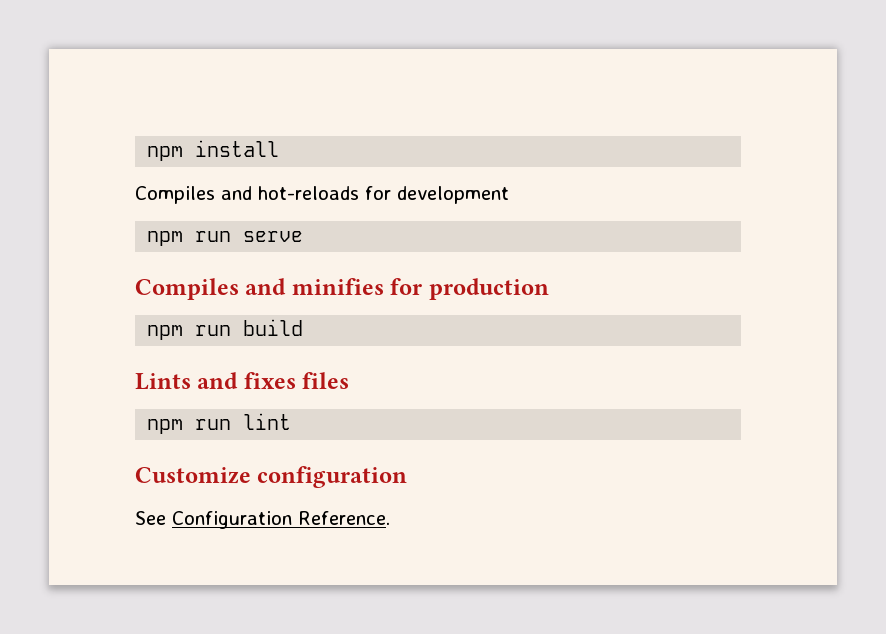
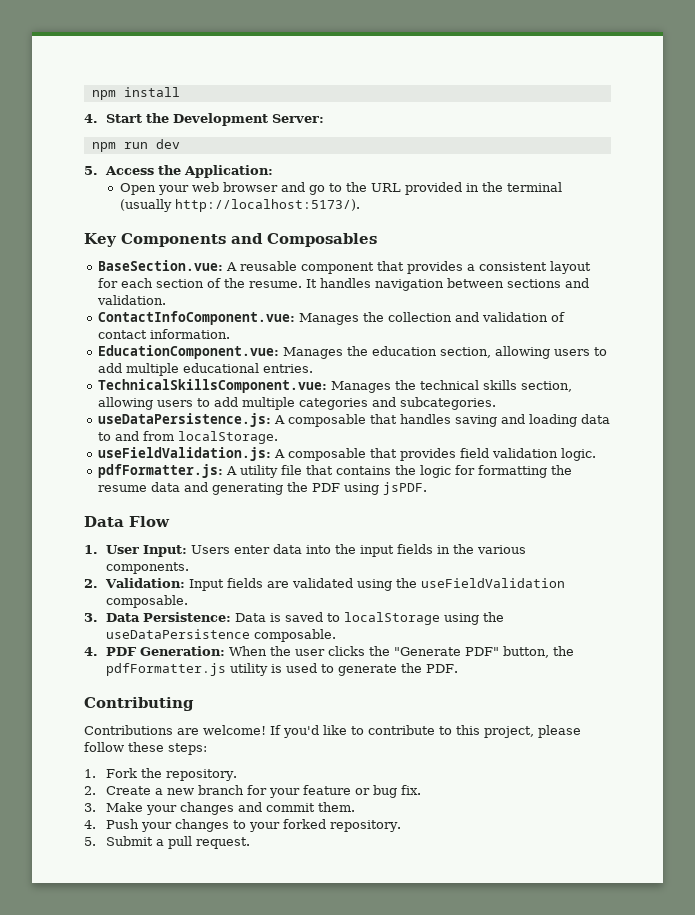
[135,186,509,204] [147,231,304,246] [135,278,549,300] [147,319,304,340] [135,372,350,390] [147,413,292,434] [135,466,408,488] [135,511,390,529] Compiles and hot-reloads for development // npm run serve // Compiles and minifies for production // npm run build // Lints and fixes files // npm run lint // Customize configuration // See Configuration Reference. -> [84,113,324,126] [91,139,180,152] [84,165,273,178] [120,182,563,195] [120,199,361,212] [84,233,377,247] [98,260,592,274] [98,278,590,291] [97,295,167,305] [98,311,566,325] [98,329,231,339] [98,345,608,359] [98,363,314,376] [98,379,573,393] [98,397,497,410] [98,413,611,427] [98,431,279,444] [98,447,597,461] [98,464,573,478] [98,482,428,495] [84,516,170,527] [84,544,526,557] [105,562,189,574] [84,578,565,591] [105,595,188,608] [84,612,504,625] [105,629,336,642] [84,646,574,658] [105,663,458,676] [84,697,194,711] [84,725,581,738] [84,742,207,755] [84,768,237,781] [84,785,421,798] [84,802,355,815] [84,819,401,832] [84,836,250,849] 4. Start the Development Server: // npm run dev // 5. Access the Application: // Open your web browser and go to the URL provided in the terminal (usually http://localhost:5173/). // Key Components and Composables // BaseSection.vue: A reusable component that provides a consistent layout for each section of the resume. It handles navigation between sections and validation. // ContactInfoComponent.vue: Manages the collection and validation of contact information. // EducationComponent.vue: Manages the education section, allowing users to add multiple educational entries. // TechnicalSkillsComponent.vue: Manages the technical skills section, allowing users to add multiple categories and subcategories. // useDataPersistence.js: A composable that handles saving and loading data to and from localStorage. // useFieldValidation.js: A composable that provides field validation logic. // pdfFormatter.js: A utility file that contains the logic for formatting the resume data and generating the PDF using jsPDF. // Data Flow // 1. User Input: Users enter data into the input fields in the various components. // 2. Validation: Input fields are validated using the useFieldValidation composable. // 3. Data Persistence: Data is saved to localStorage using the useDataPersistence composable. // 4. PDF Generation: When the user clicks the "Generate PDF" button, the pdfFormatter.js utility is used to generate the PDF. // Contributing // Contributions are welcome! If you'd like to contribute to this project, please follow these steps: // 1. Fork the repository. // 2. Create a new branch for your feature or bug fix. // 3. Make your changes and commit them. // 4. Push your changes to your forked repository. // 5. Submit a pull request.

